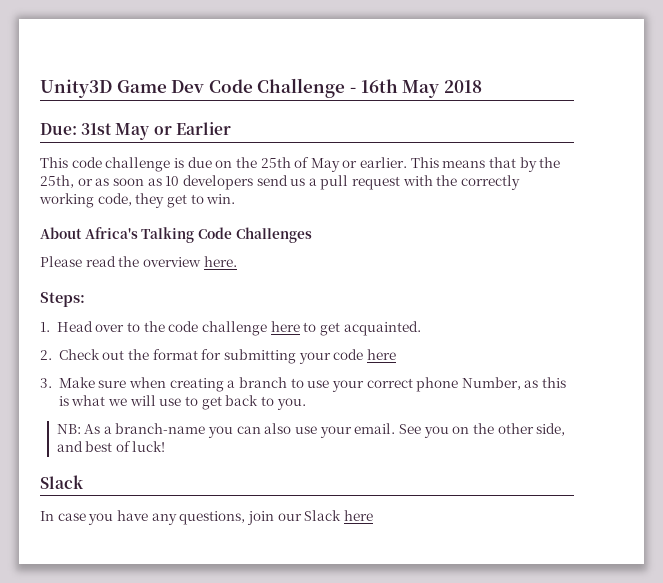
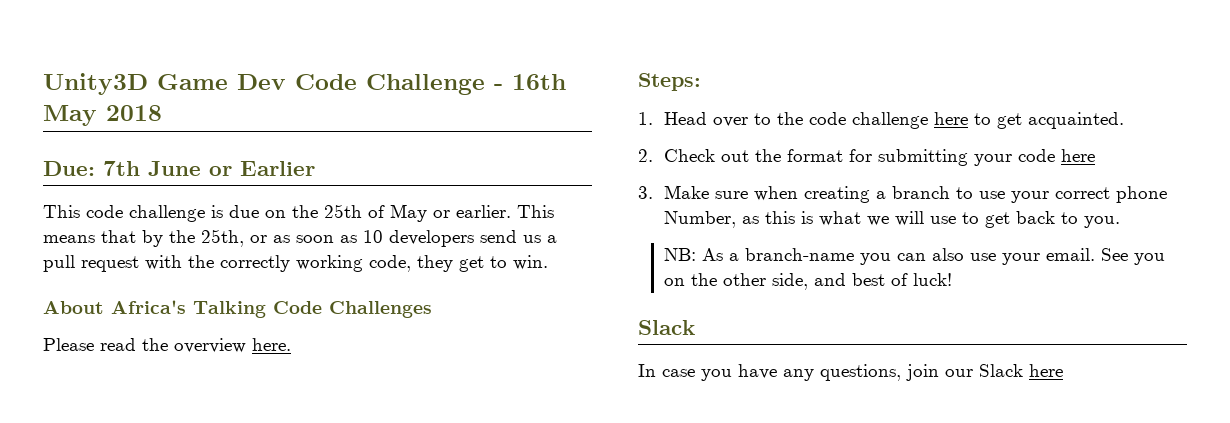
[81,123,150,140] 31st May -> [103,161,201,176] 7th June

